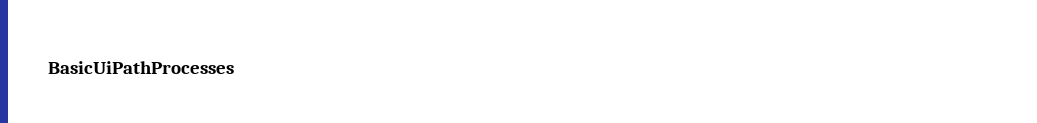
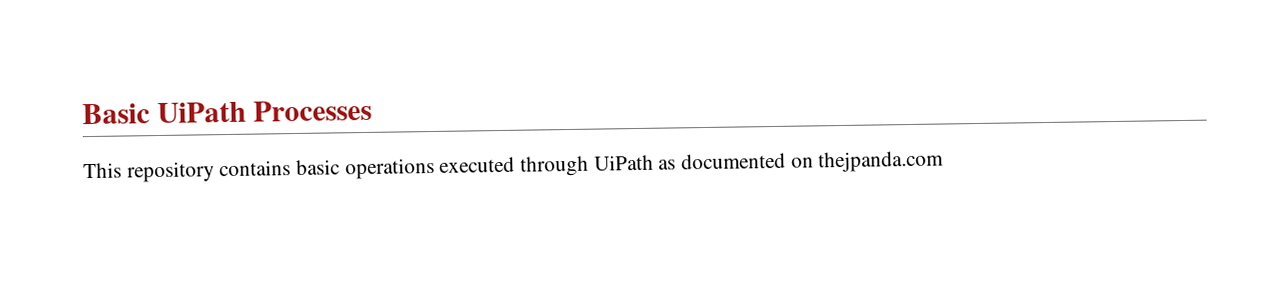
[48,61,234,74] BasicUiPathProcesses -> [82,99,372,125] [83,150,945,183] Basic UiPath Processes // This repository contains basic operations executed through UiPath as documented on thejpanda.com

